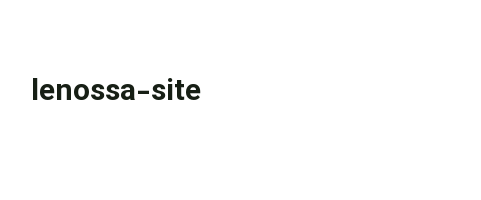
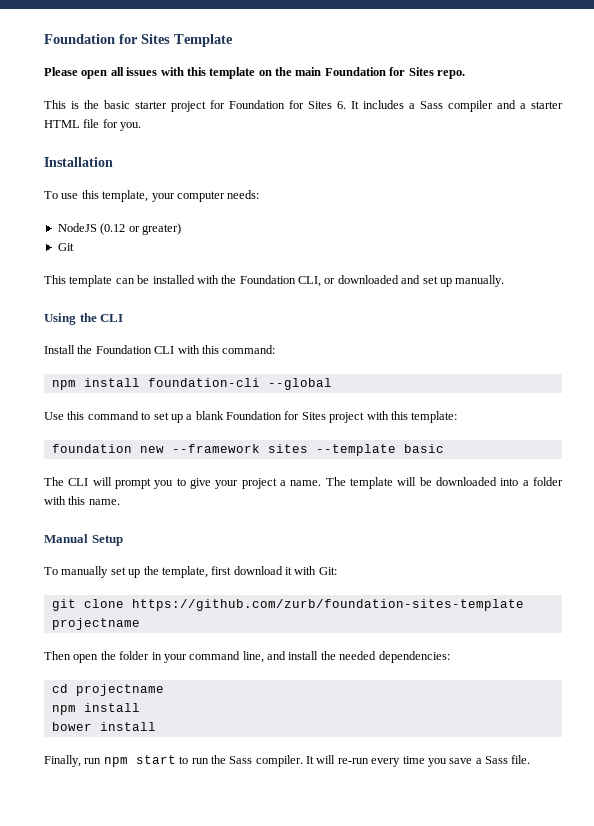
[31,78,201,100] lenossa-site -> [44,34,233,47] [44,67,465,79] [44,100,563,112] [44,119,142,131] [44,157,113,167] [44,190,260,202] [57,223,181,235] [57,243,74,251] [44,275,505,287] [44,313,124,325] [44,345,276,354] [51,378,332,390] [44,411,458,423] [51,444,444,456] [44,477,563,489] [44,496,120,505] [44,534,123,546] [44,566,337,578] [51,599,524,611] [51,618,140,630] [44,651,450,663] [51,684,164,696] [51,703,140,715] [51,722,156,731] [44,755,531,767] Foundation for Sites Template // Please open all issues with this template on the main Foundation for Sites repo. // This is the basic starter project for Foundation for Sites 6. It includes a Sass compiler and a starter HTML file for you. // Installation // To use this template, your computer needs: // NodeJS (0.12 or greater) // Git // This template can be installed with the Foundation CLI, or downloaded and set up manually. // Using the CLI // Install the Foundation CLI with this command: // npm install foundation-cli --global // Use this command to set up a blank Foundation for Sites project with this template: // foundation new --framework sites --template basic // The CLI will prompt you to give your project a name. The template will be downloaded into a folder with this name. // Manual Setup // To manually set up the template, first download it with Git: // git clone https://github.com/zurb/foundation-sites-template projectname // Then open the folder in your command line, and install the needed dependencies: // cd projectname // npm install // bower install // Finally, run npm start to run the Sass compiler. It will re-run every time you save a Sass file.

